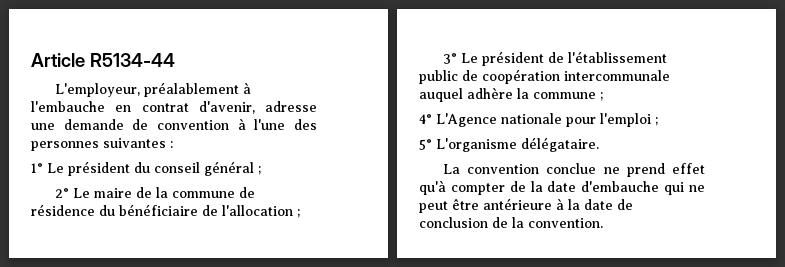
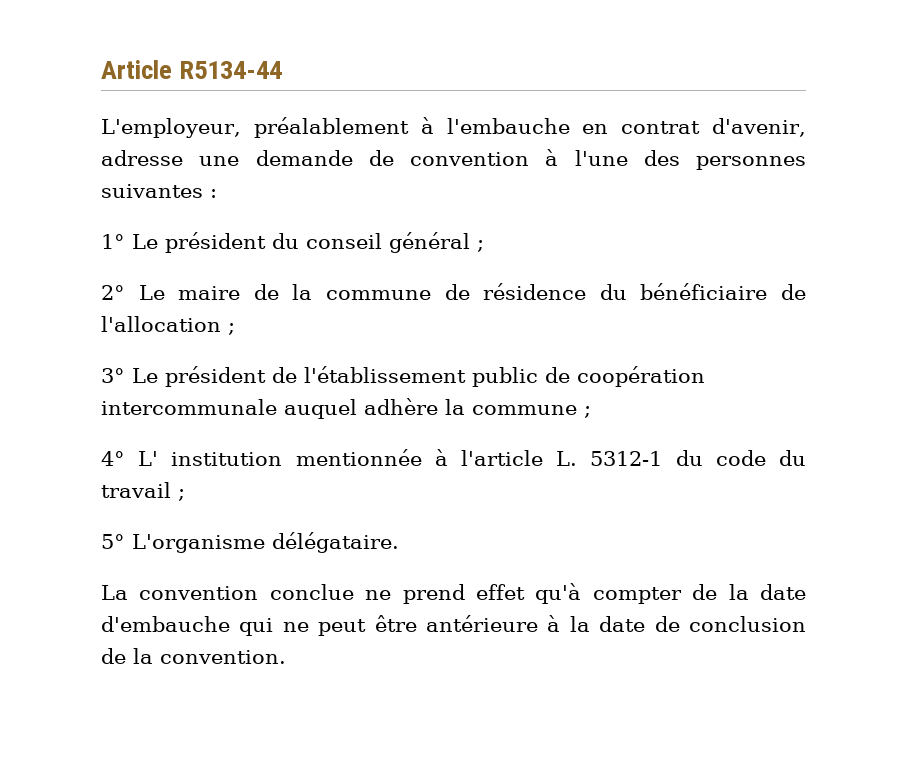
[436,113,651,127] L'Agence nationale pour l'emploi -> [138,449,807,466] [101,482,171,498] L' institution mentionnée à l'article L. 5312-1 du code du travail

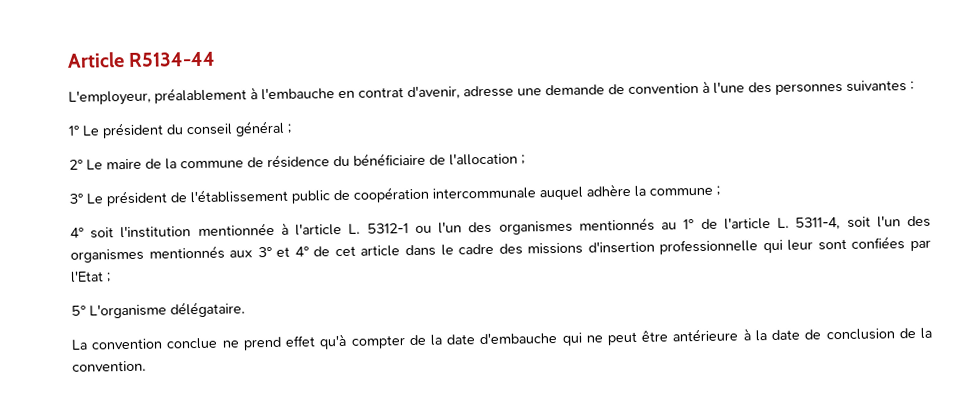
[138,451,283,466] L' institution -> [90,225,192,239] soit l'institution
[675,450,807,466] [101,482,171,498] du code du travail -> [414,215,931,235] [70,236,931,263] [70,270,104,283] ou l'un des organismes mentionnés au 1° de l'article L. 5311-4, soit l'un des organismes mentionnés aux 3° et 4° de cet article dans le cadre des missions d'insertion professionnelle qui leur sont confiées par l'Etat

